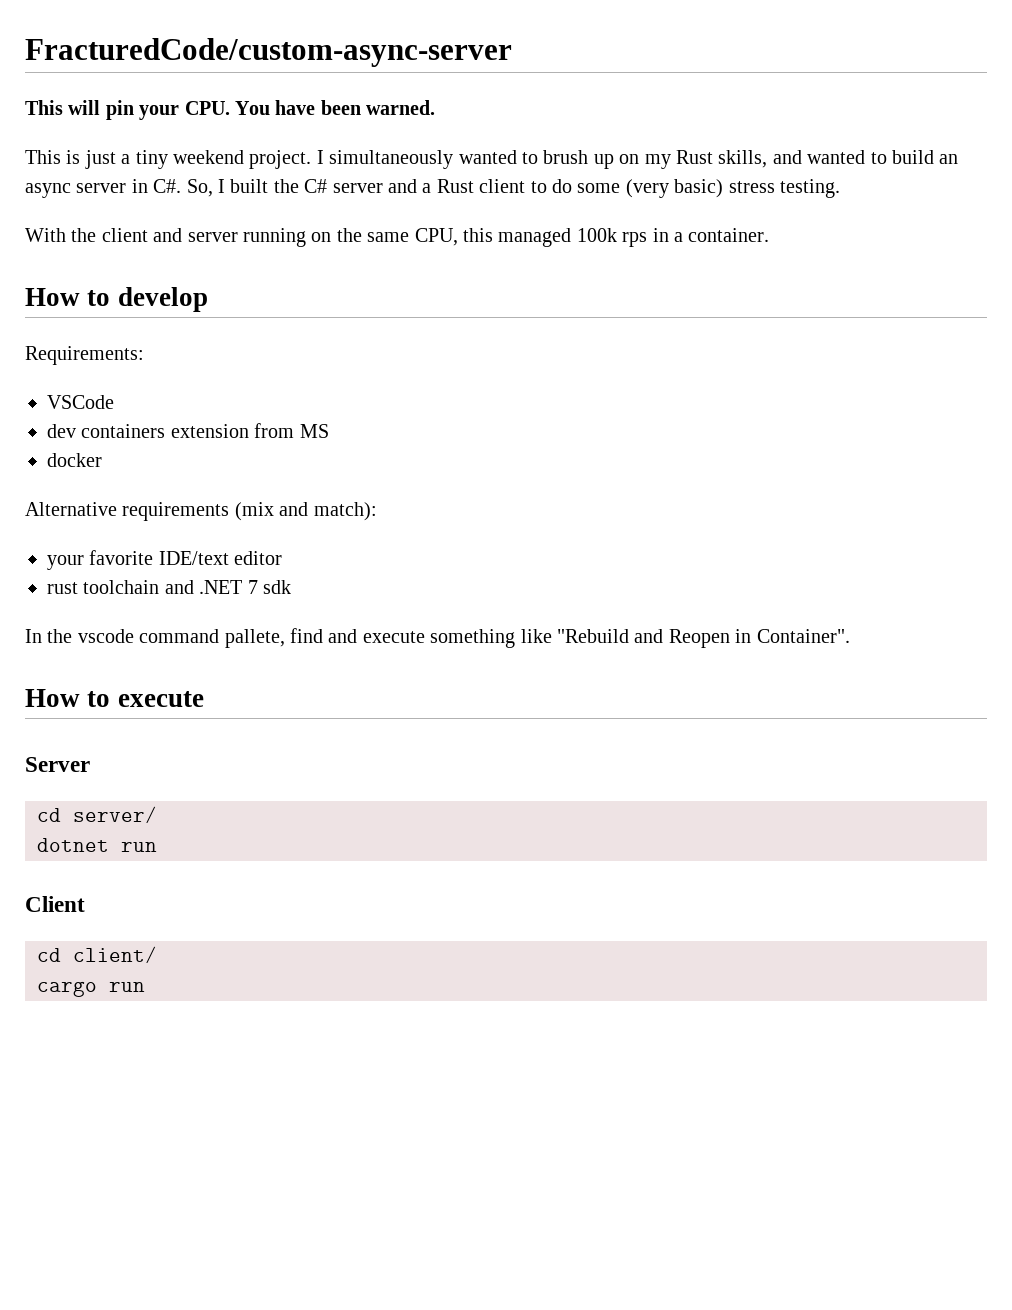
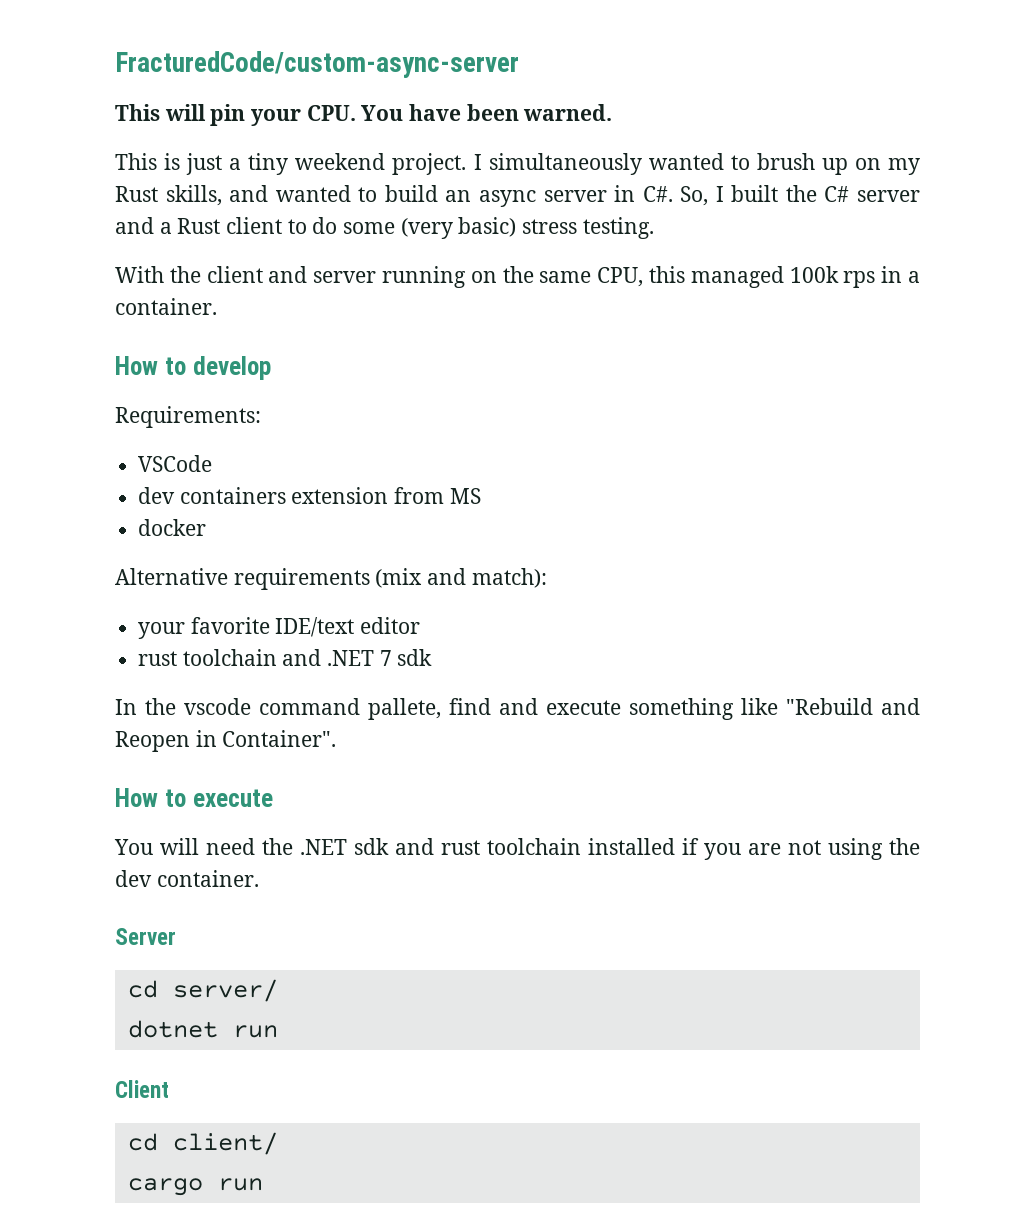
(204, 699) none -> [114,838,920,860] [115,870,259,887] // You will need the .NET sdk and rust toolchain installed if you are not using the dev container.

